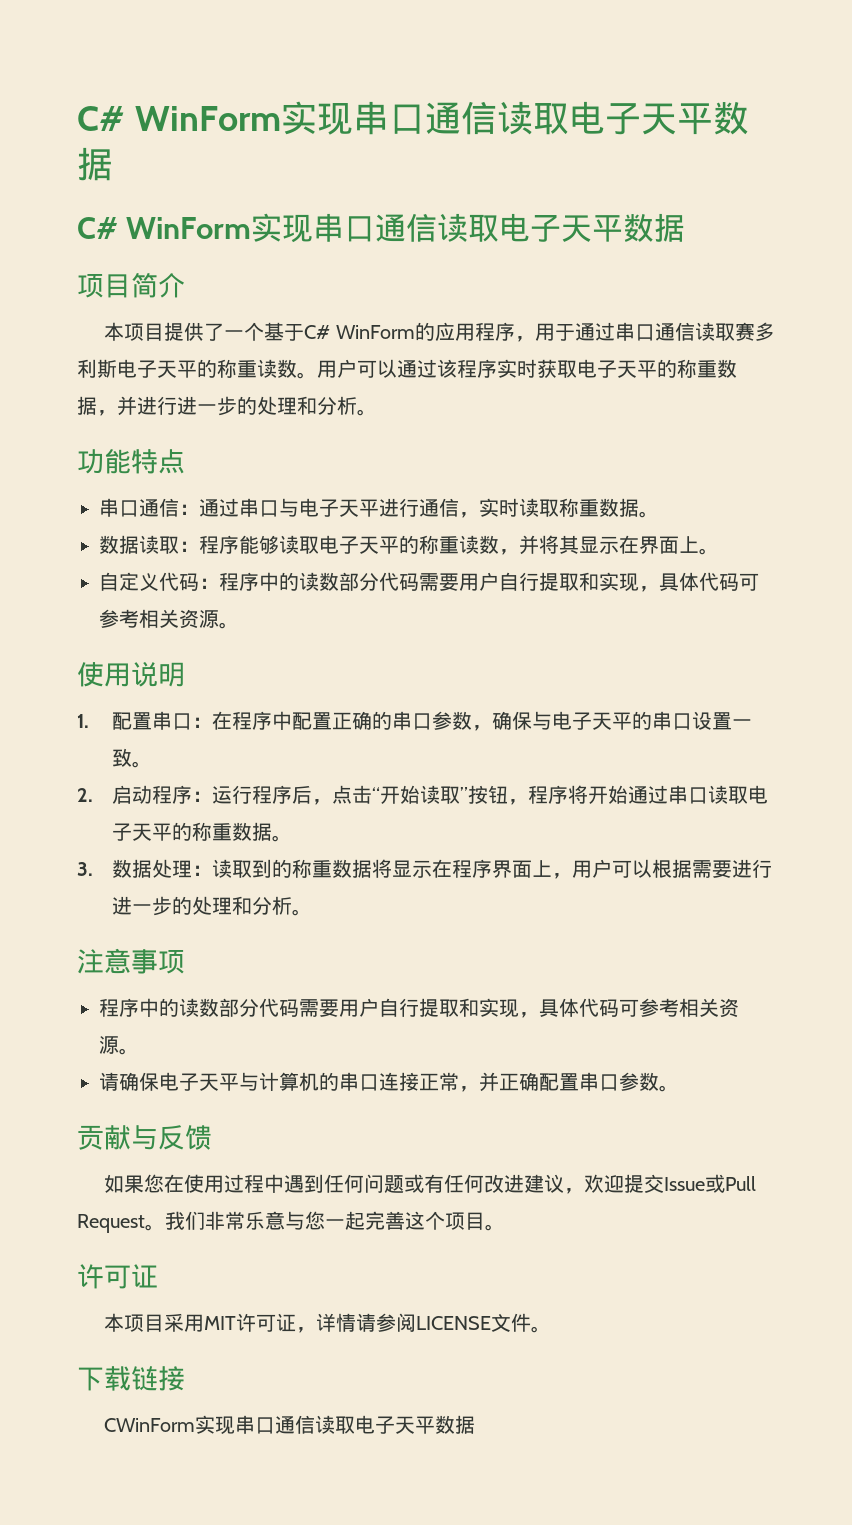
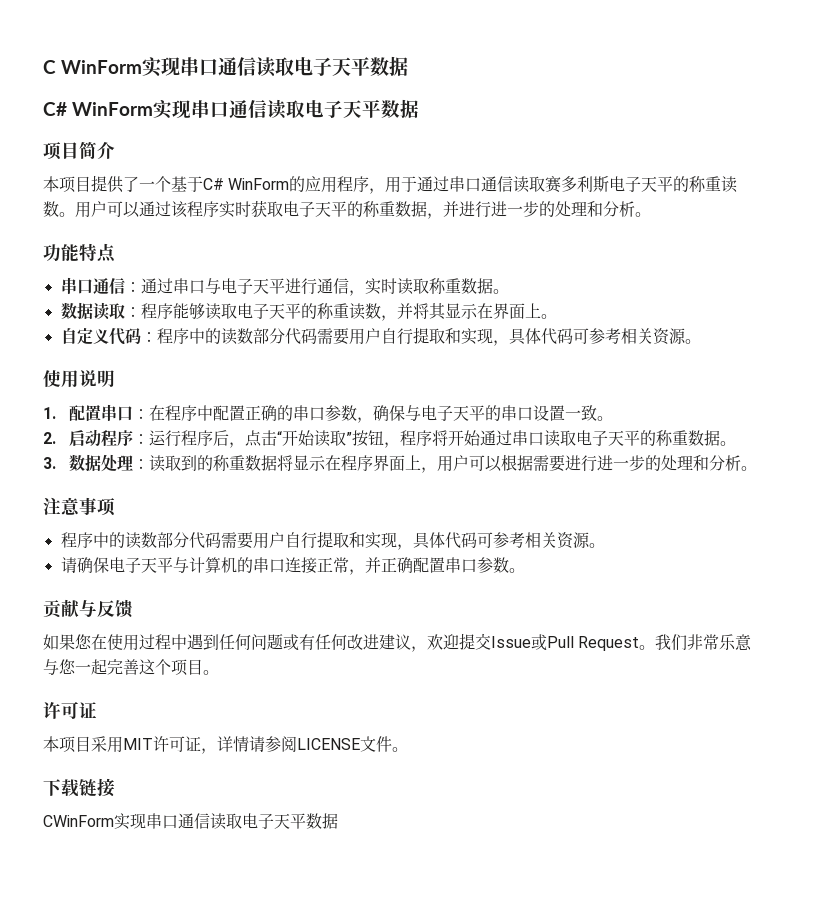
[77,106,125,131] C# -> [43,60,56,74] C

